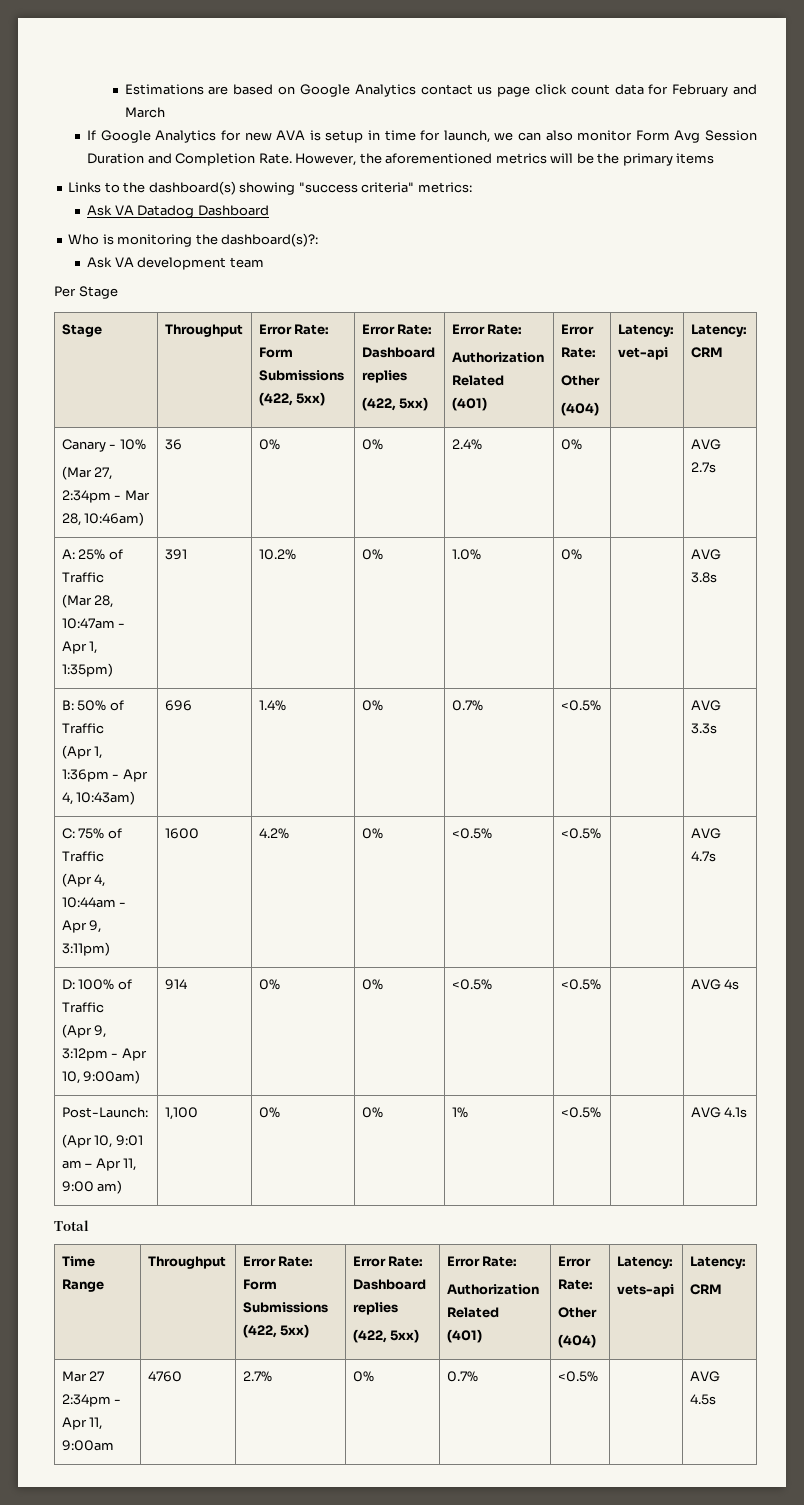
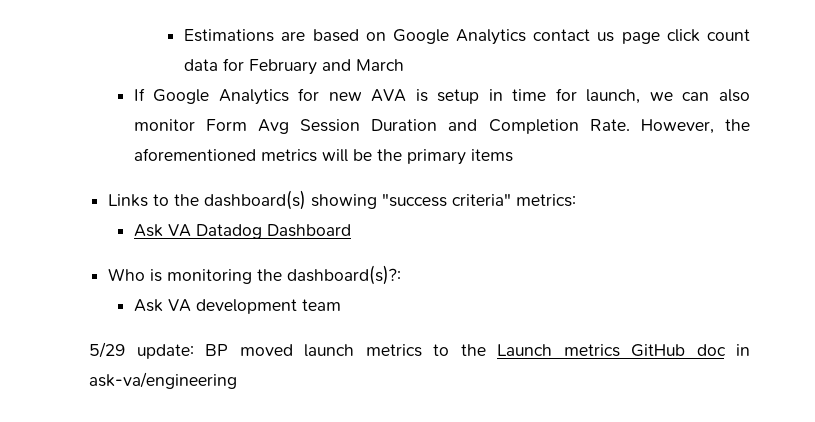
[54,286,118,299] [61,324,102,337] [164,324,243,337] [258,324,330,335] [258,347,293,358] [258,370,344,381] [258,392,326,406] [361,324,433,335] [361,347,435,358] [361,370,407,383] [361,397,429,411] [451,324,523,335] [451,352,544,363] [451,375,504,386] [451,397,487,411] [560,324,594,335] [560,347,596,358] [560,375,600,386] [560,402,599,416] [617,324,674,337] [617,347,668,360] [690,324,747,337] [690,347,723,358] [61,439,146,452] [61,466,113,480] [61,490,150,503] [61,512,145,526] [164,439,182,450] [258,439,280,450] [361,439,383,450] [451,439,482,450] [560,439,582,450] [690,439,721,450] [690,462,716,473] [61,549,123,560] [61,572,104,583] [61,594,114,608] [61,618,126,629] [61,641,98,654] [61,663,113,677] [164,549,187,560] [258,549,296,560] [361,549,383,560] [451,549,481,560] [560,549,582,560] [690,549,721,560] [690,572,717,583] [61,700,124,711] [61,723,104,734] [61,745,103,759] [61,769,148,782] [61,791,136,805] [164,700,192,711] [258,700,286,711] [361,700,383,711] [451,700,483,711] [560,700,601,711] [690,700,721,711] [690,723,717,734] [61,828,122,839] [61,851,104,862] [61,873,106,887] [61,897,127,908] [61,920,102,933] [61,942,110,956] [164,828,199,839] [258,828,289,839] [361,828,383,839] [451,828,492,839] [560,828,601,839] [690,828,721,839] [690,851,716,862] [61,979,132,990] [61,1002,104,1013] [61,1024,107,1038] [61,1048,147,1061] [61,1070,141,1084] [164,979,187,990] [258,979,280,990] [361,979,383,990] [451,979,492,990] [560,979,601,990] [690,979,740,990] [61,1107,148,1118] [61,1134,143,1148] [61,1158,137,1171] [61,1180,123,1194] [164,1107,198,1120] [258,1107,280,1118] [361,1107,383,1118] [451,1107,468,1118] [560,1107,601,1118] [690,1107,748,1118] [54,1220,89,1231] [61,1256,95,1267] [61,1279,104,1292] [147,1256,226,1269] [242,1256,314,1267] [242,1279,277,1290] [242,1302,328,1313] [242,1324,310,1338] [352,1256,424,1267] [352,1279,426,1290] [352,1302,398,1315] [352,1329,420,1343] [446,1256,518,1267] [446,1284,539,1295] [446,1307,499,1318] [446,1329,482,1343] [557,1256,591,1267] [557,1279,593,1290] [557,1307,597,1318] [557,1334,596,1348] [616,1256,673,1269] [616,1284,674,1297] [689,1256,746,1269] [689,1284,722,1295] [61,1371,105,1382] [61,1394,122,1407] [61,1417,103,1430] [61,1440,114,1451] [147,1371,182,1382] [242,1371,272,1382] [352,1371,374,1382] [446,1371,478,1382] [557,1371,598,1382] [689,1371,720,1382] [689,1394,716,1405] Per Stage // Stage | Throughput | Error Rate: Form Submissions (422, 5xx) | Error Rate: Dashboard replies // (422, 5xx) | Error Rate: // Authorization Related // (401) | Error Rate: // Other // (404) | Latency: vet-api | Latency: CRM // Canary - 10% // (Mar 27, 2:34pm - Mar 28, 10:46am) | 36 | 0% | 0% | 2.4% | 0% | | AVG 2.7s // A: 25% of Traffic // (Mar 28, 10:47am - Apr 1, 1:35pm) | 391 | 10.2% | 0% | 1.0% | 0% | | AVG 3.8s // B: 50% of Traffic // (Apr 1, 1:36pm - Apr 4, 10:43am) | 696 | 1.4% | 0% | 0.7% | <0.5% | | AVG 3.3s // C: 75% of Traffic // (Apr 4, 10:44am - Apr 9, 3:11pm) | 1600 | 4.2% | 0% | <0.5% | <0.5% | | AVG 4.7s // D: 100% of Traffic // (Apr 9, 3:12pm - Apr 10, 9:00am) | 914 | 0% | 0% | <0.5% | <0.5% | | AVG 4s // Post-Launch: // (Apr 10, 9:01 am – Apr 11, 9:00 am) | 1,100 | 0% | 0% | 1% | <0.5% | | AVG 4.1s // Total // Time Range | Throughput | Error Rate: Form Submissions (422, 5xx) | Error Rate: Dashboard replies // (422, 5xx) | Error Rate: // Authorization Related // (401) | Error Rate: // Other // (404) | Latency: // vets-api | Latency: // CRM // Mar 27 2:34pm - Apr 11, 9:00am | 4760 | 2.7% | 0% | 0.7% | <0.5% | | AVG 4.5s -> [89,342,750,359] [89,372,237,389] 5/29 update: BP moved launch metrics to the Launch metrics GitHub doc in ask-va/engineering

